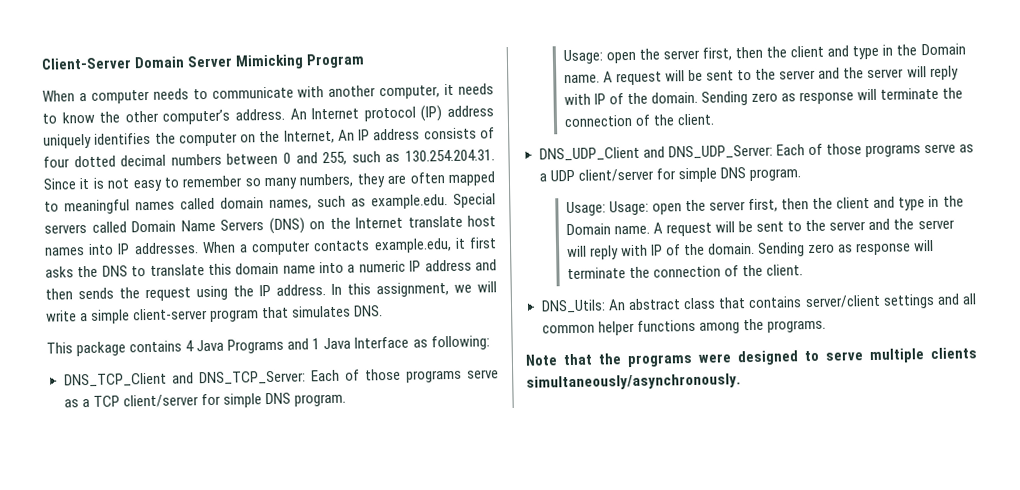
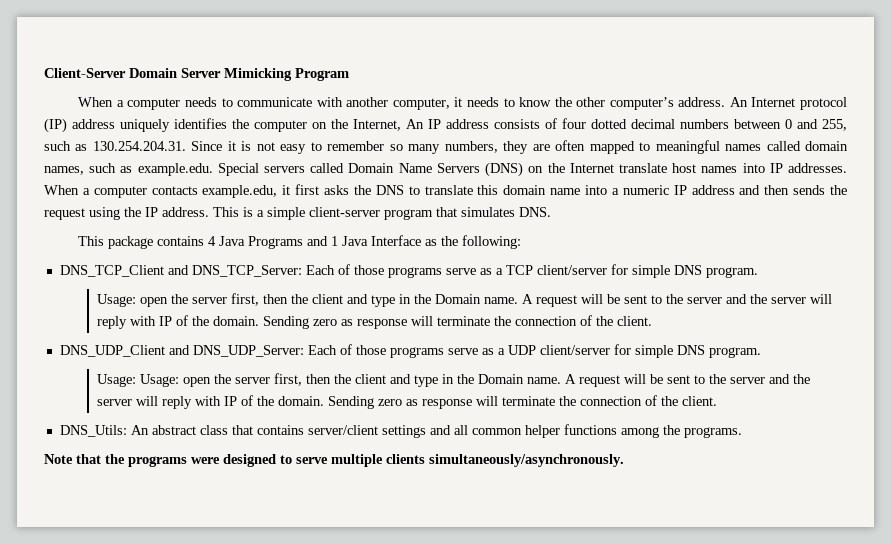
[331,281,497,298] [46,310,77,322] In this assignment, we will write -> [213,207,253,217] This is
(428, 343) none -> [441,236,459,246] the

